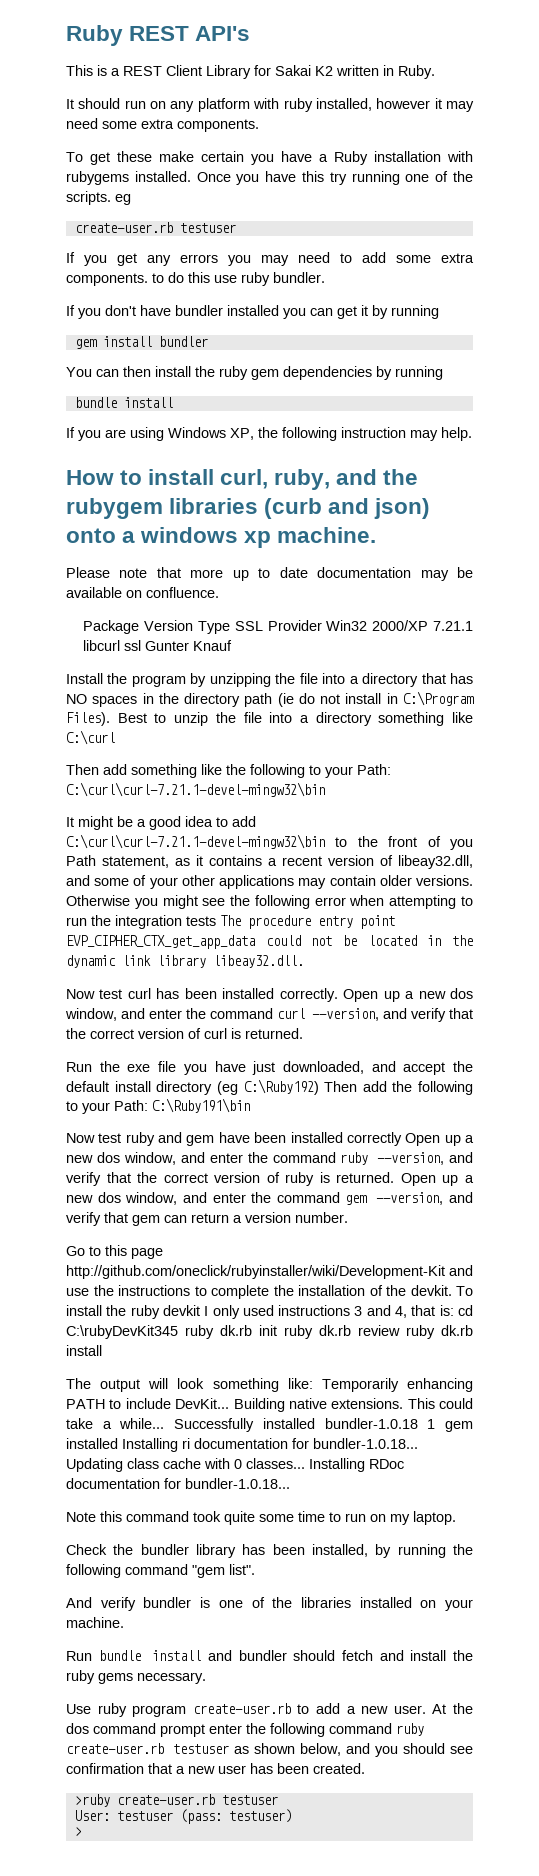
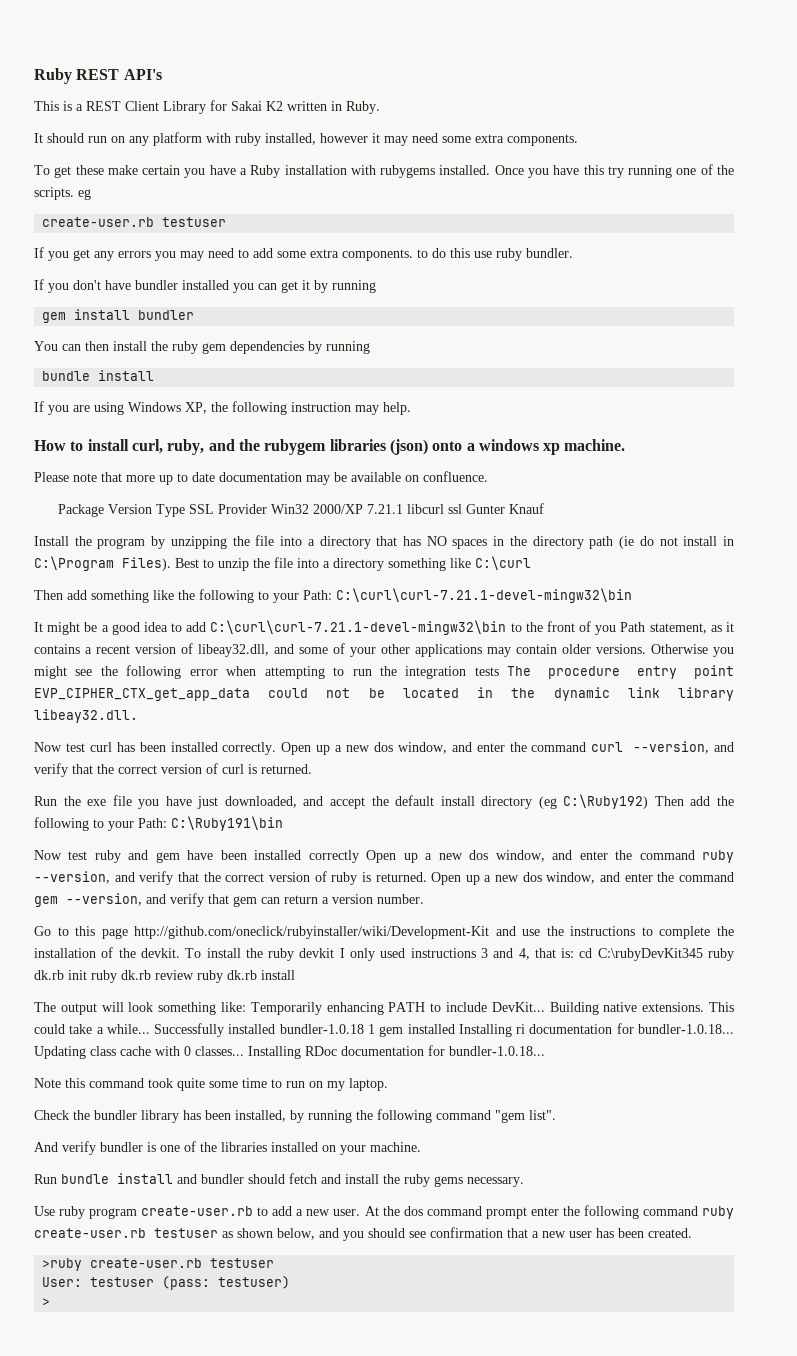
[264,498,431,519] (curb and json) -> [389,439,428,455] (json)

